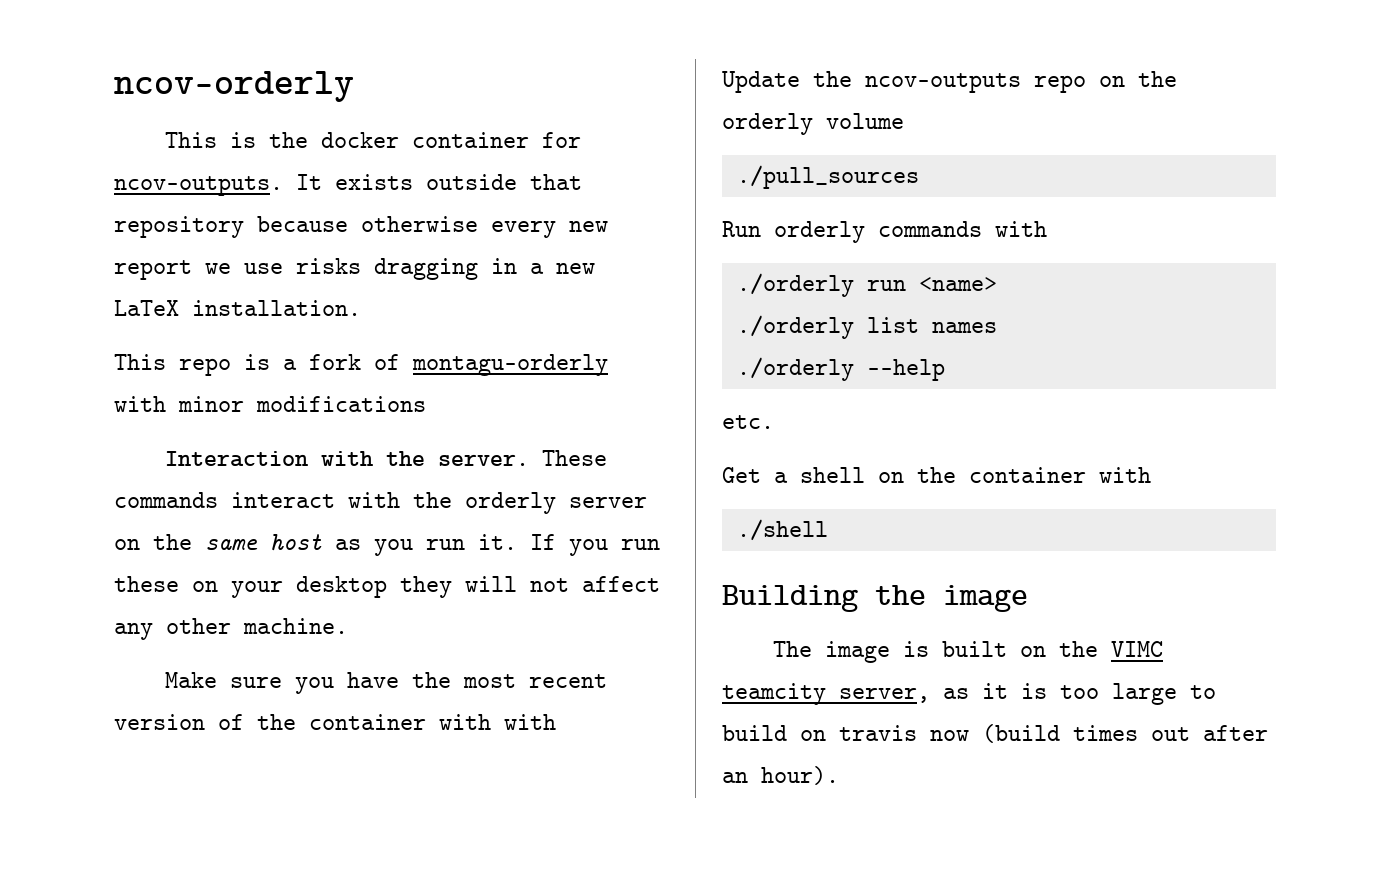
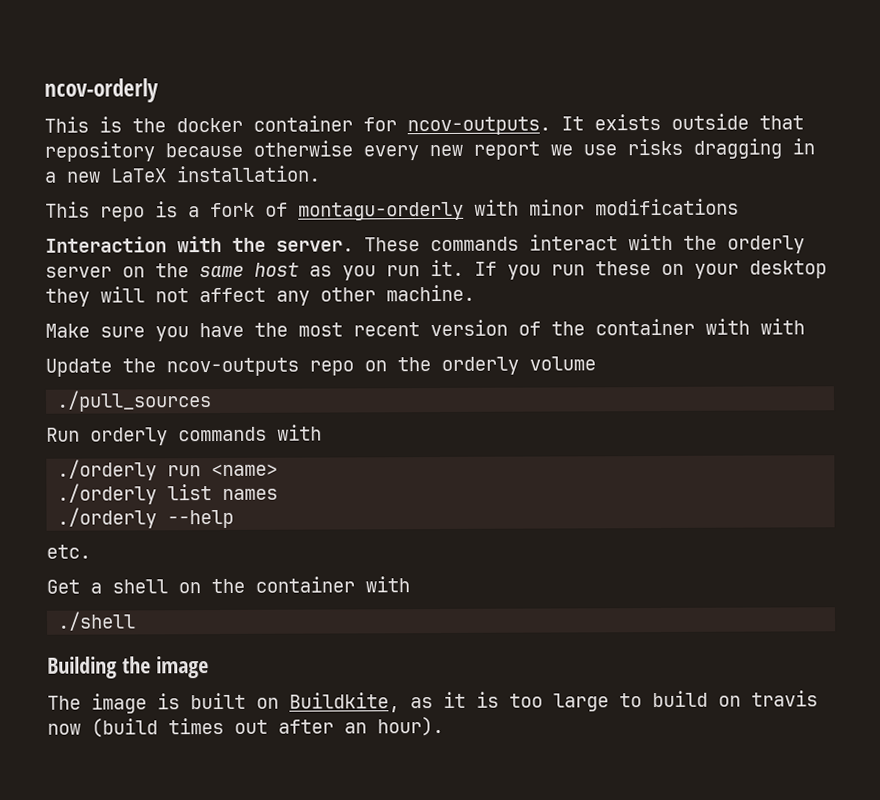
[1059,641,1164,657] [722,683,930,705] the VIMC teamcity server, -> [289,692,400,713] Buildkite,

